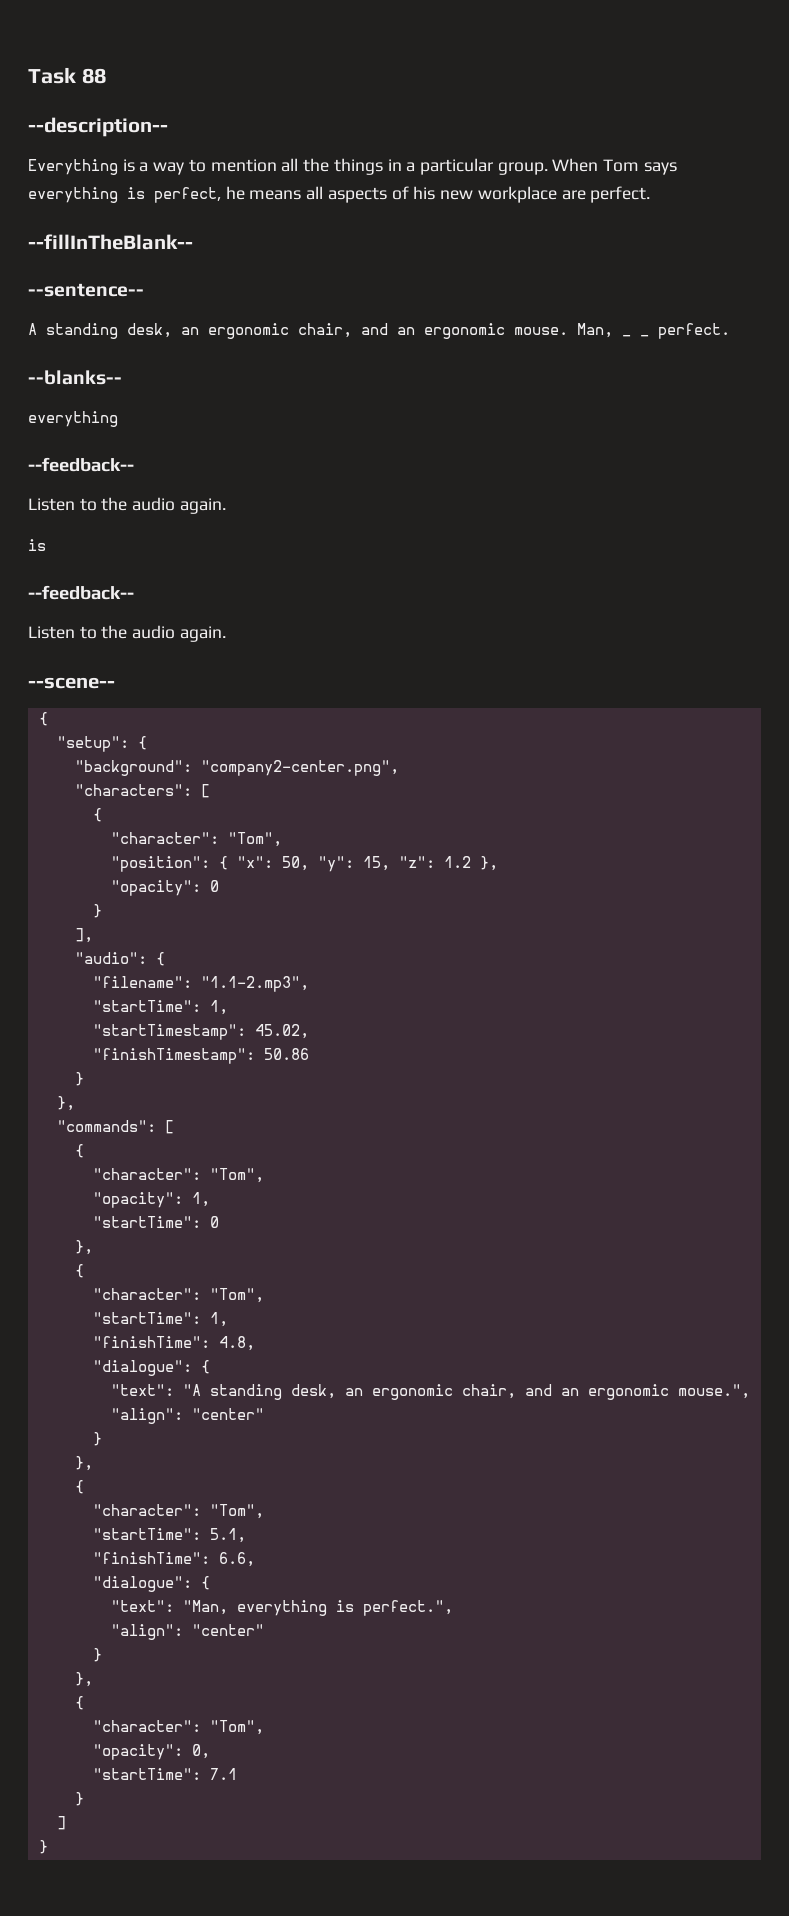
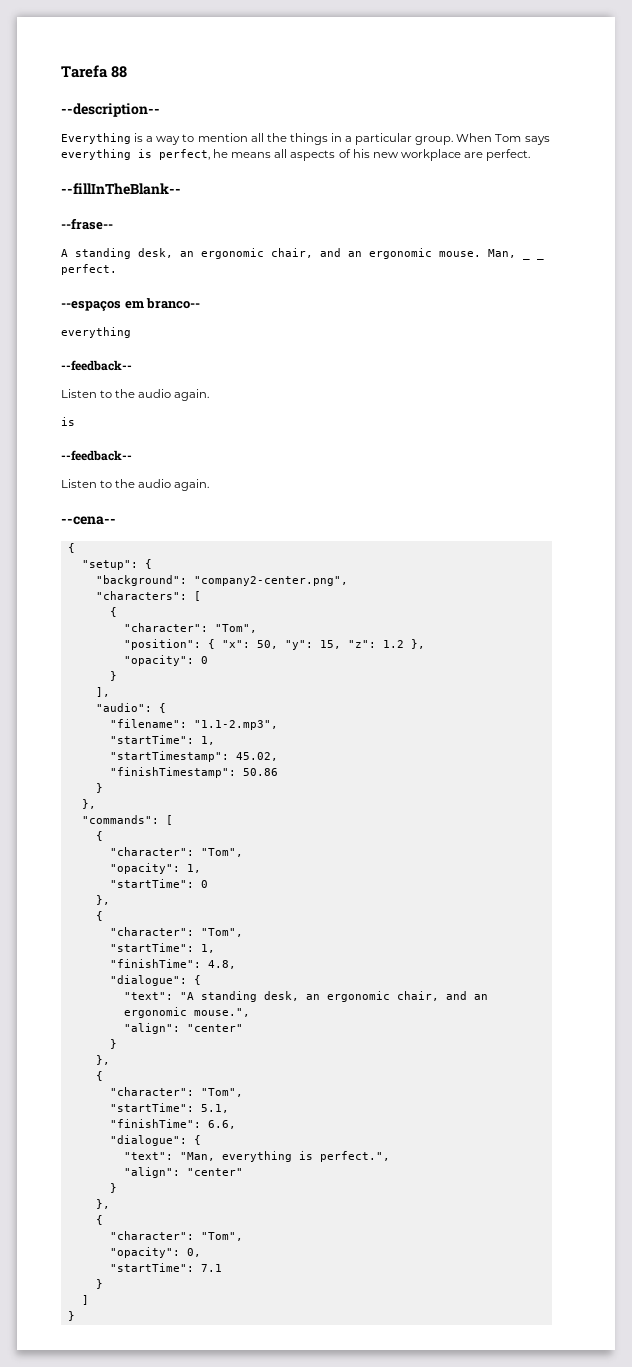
[28,67,76,84] Task -> [61,65,108,78] Tarefa
[28,283,144,297] --sentence-- -> [61,218,113,230] --frase--
[28,370,122,385] --blanks-- -> [61,298,201,311] --espaços em branco--
[28,677,115,689] --scene-- -> [61,516,116,525] --cena--

